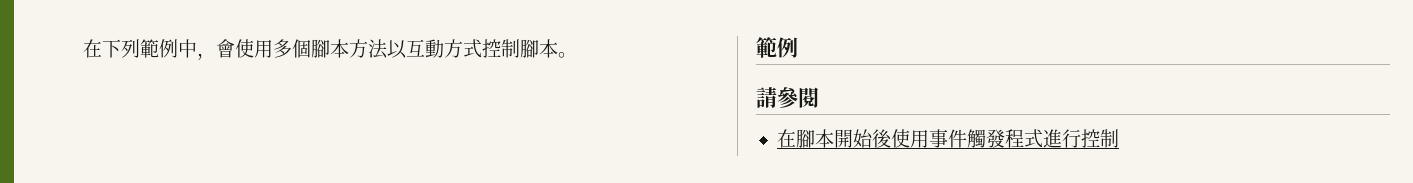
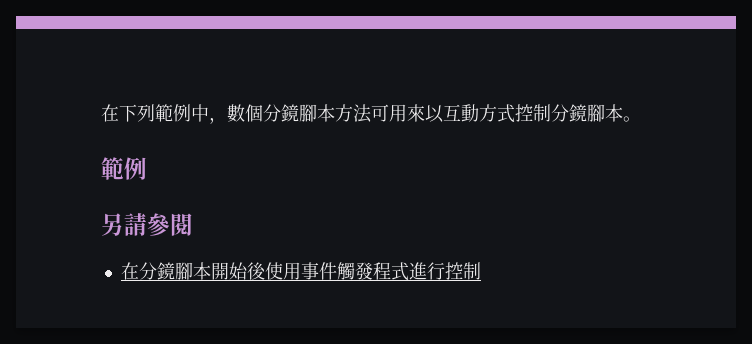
[216,39,311,58] 會使用多個 -> [227,104,299,122] 數個分鏡
(388, 49) none -> [371,104,425,122] 可用來
(520, 48) none -> [551,104,587,122] 分鏡
(798, 47) none -> [101,213,124,236] 另
(796, 138) none -> [138,262,175,280] 分鏡

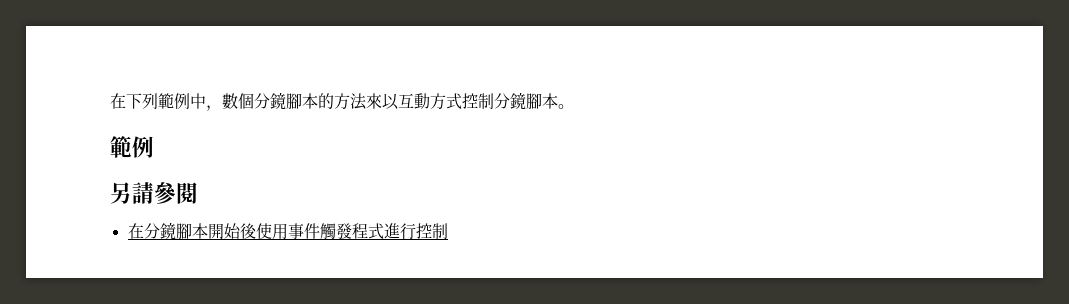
[335,104,407,123] 方法可用 -> [318,93,367,110] 的方法

